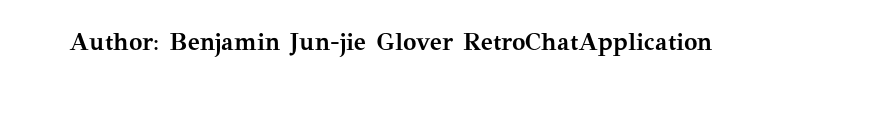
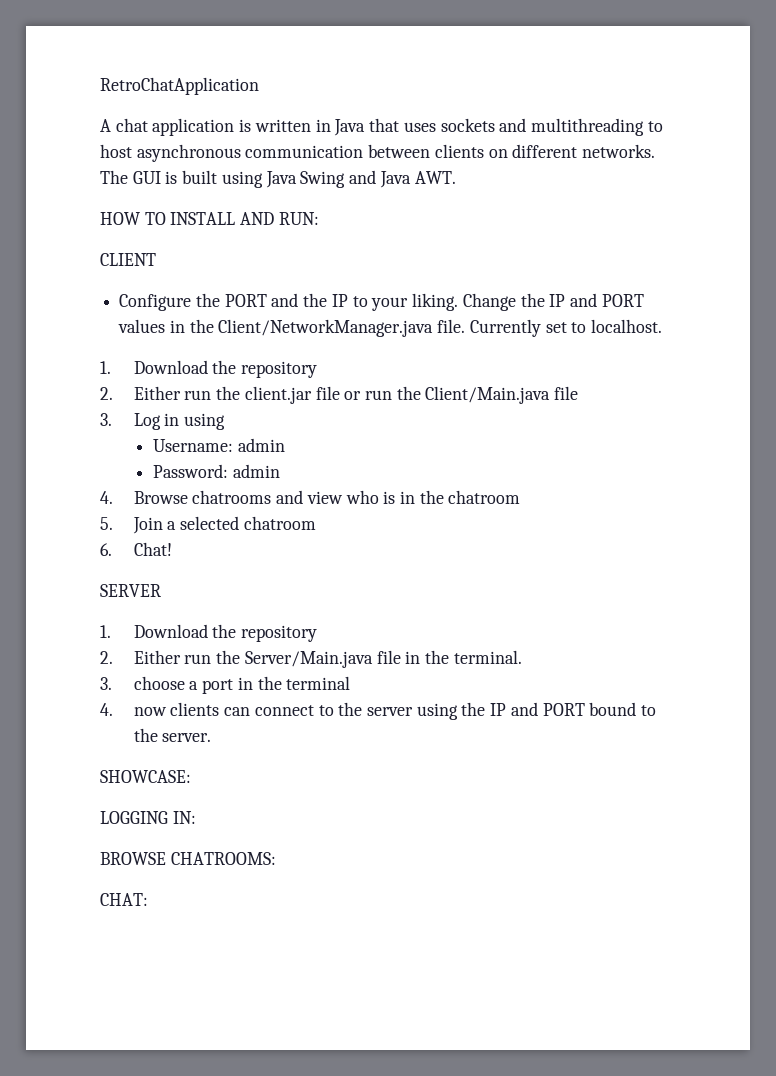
[69,32,712,57] Author: Benjamin Jun-jie Glover RetroChatApplication -> [100,77,259,95] [100,118,663,136] [100,144,656,162] [100,170,456,188] [100,212,319,225] [100,253,156,266] [119,293,644,311] [118,319,663,337] [100,360,318,378] [100,386,579,404] [100,413,226,430] [152,438,285,452] [152,464,280,478] [100,490,521,504] [100,516,316,534] [100,542,172,556] [100,584,161,597] [100,624,318,642] [100,650,522,668] [100,676,351,694] [100,702,657,720] [133,728,212,742] [100,770,191,783] [100,811,196,824] [100,852,276,865] [100,893,148,906] RetroChatApplication // A chat application is written in Java that uses sockets and multithreading to host asynchronous communication between clients on different networks. The GUI is built using Java Swing and Java AWT. // HOW TO INSTALL AND RUN: // CLIENT // Configure the PORT and the IP to your liking. Change the IP and PORT values in the Client/NetworkManager.java file. Currently set to localhost. // 1. Download the repository // 2. Either run the client.jar file or run the Client/Main.java file // 3. Log in using // Username: admin // Password: admin // 4. Browse chatrooms and view who is in the chatroom // 5. Join a selected chatroom // 6. Chat! // SERVER // 1. Download the repository // 2. Either run the Server/Main.java file in the terminal. // 3. choose a port in the terminal // 4. now clients can connect to the server using the IP and PORT bound to the server. // SHOWCASE: // LOGGING IN: // BROWSE CHATROOMS: // CHAT:

